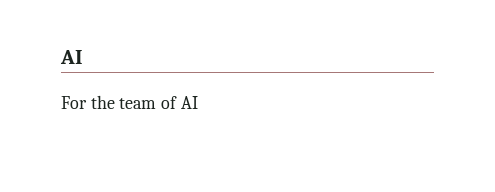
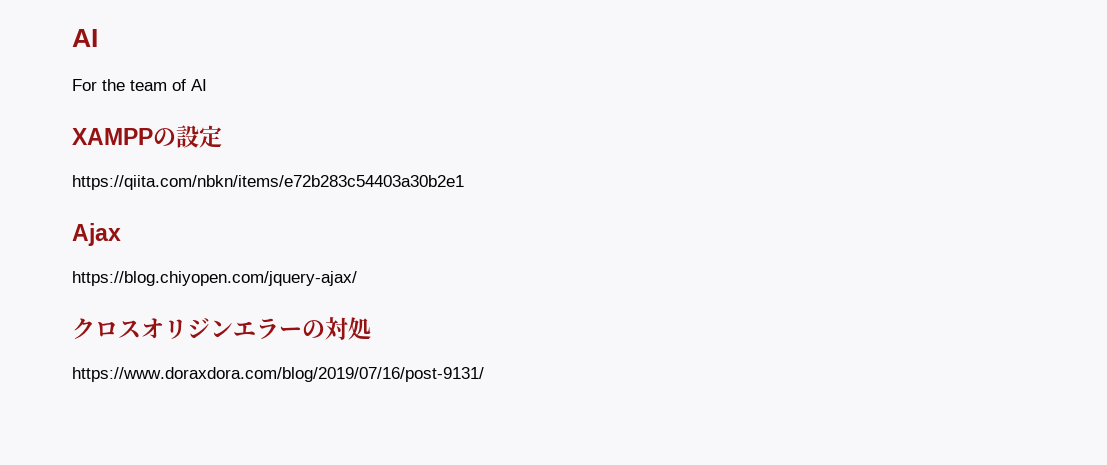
(198, 102) none -> [72,125,222,148] [72,175,464,190] [72,223,121,246] [72,271,357,286] [72,317,371,340] [72,367,484,382] // XAMPPの設定 // https://qiita.com/nbkn/items/e72b283c54403a30b2e1 // Ajax // https://blog.chiyopen.com/jquery-ajax/ // クロスオリジンエラーの対処 // https://www.doraxdora.com/blog/2019/07/16/post-9131/

